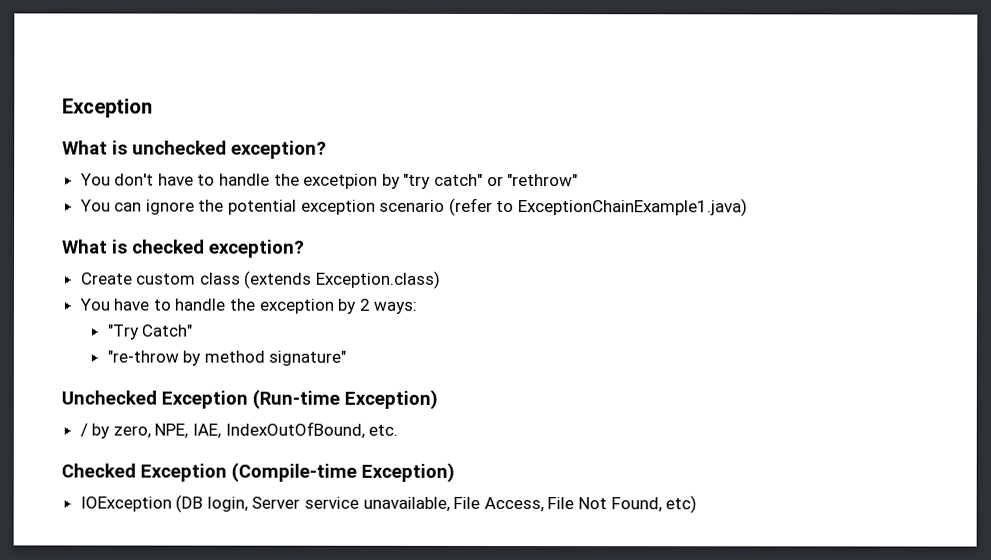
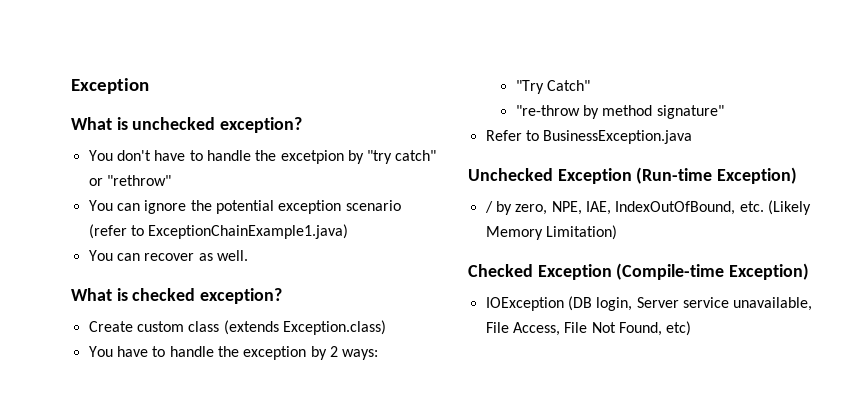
(749, 207) none -> [88,250,248,261] // You can recover as well.
(347, 358) none -> [485,130,693,144] // Refer to BusinessException.java
(399, 430) none -> [767,200,811,215] [485,225,617,240] (Likely Memory Limitation)

